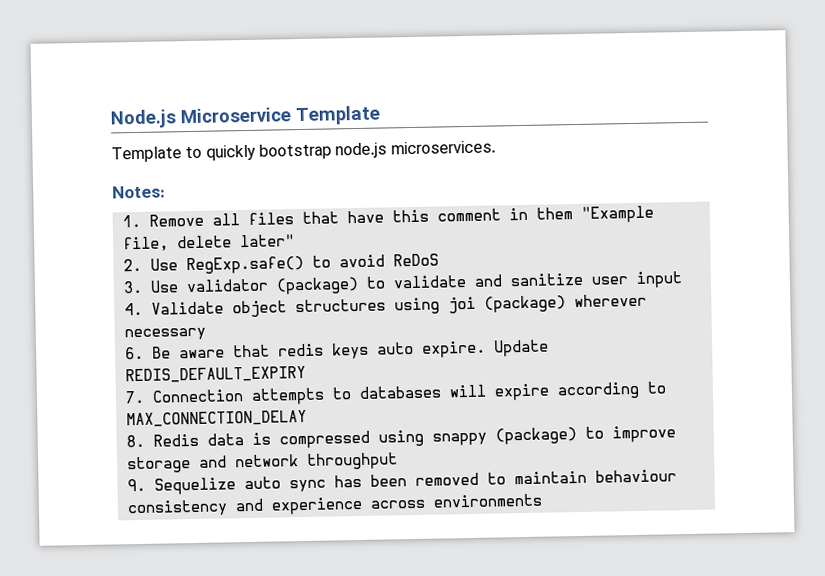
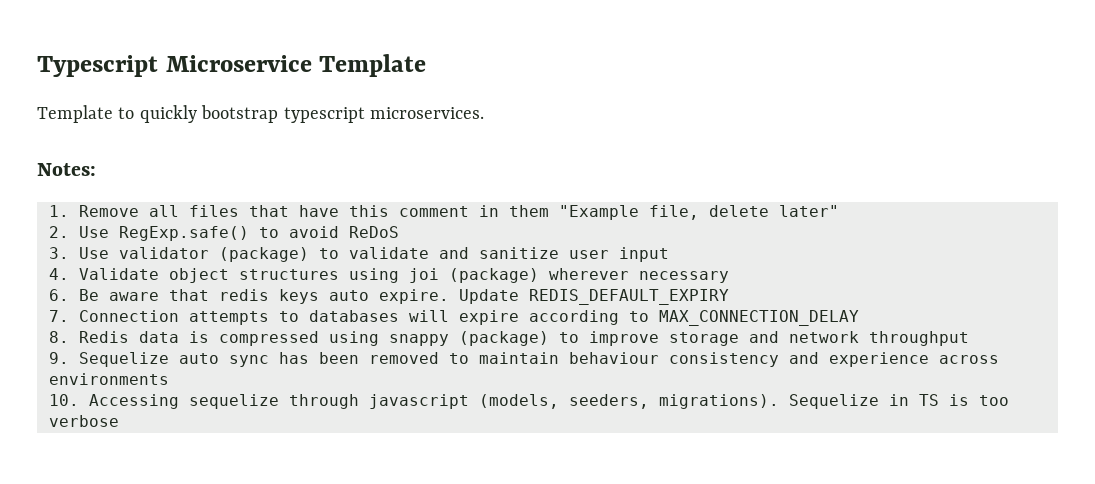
[110,109,177,129] Node.js -> [37,55,158,77] Typescript
[335,142,388,159] node.js -> [283,107,365,123] typescript
(542, 500) none -> [49,394,1009,409] [49,415,119,427] // 10. Accessing sequelize through javascript (models, seeders, migrations). Sequelize in TS is too verbose

